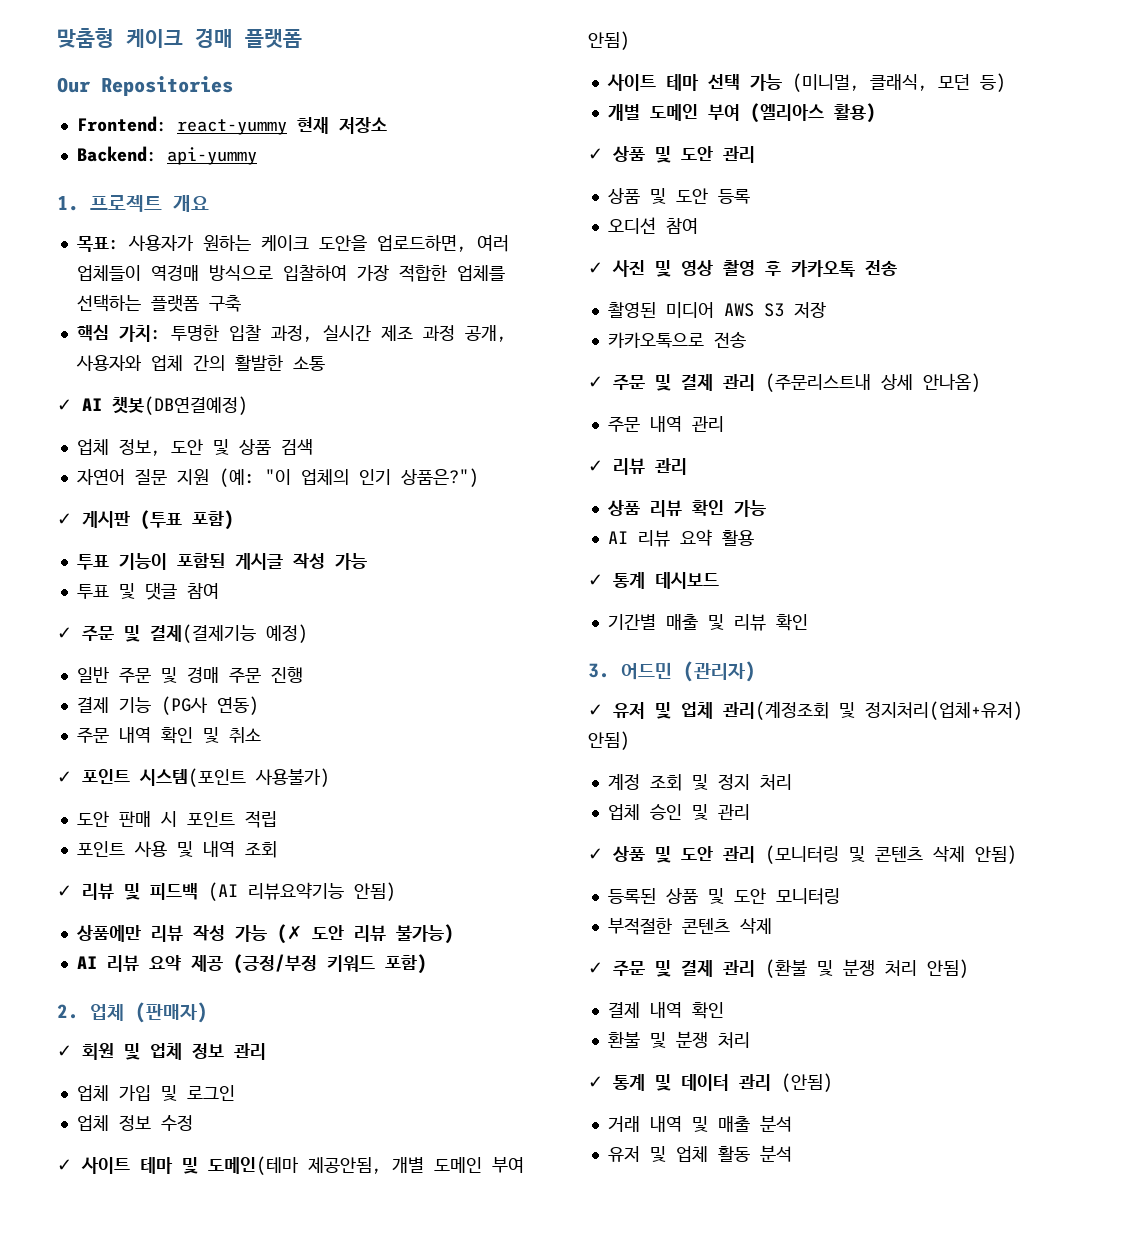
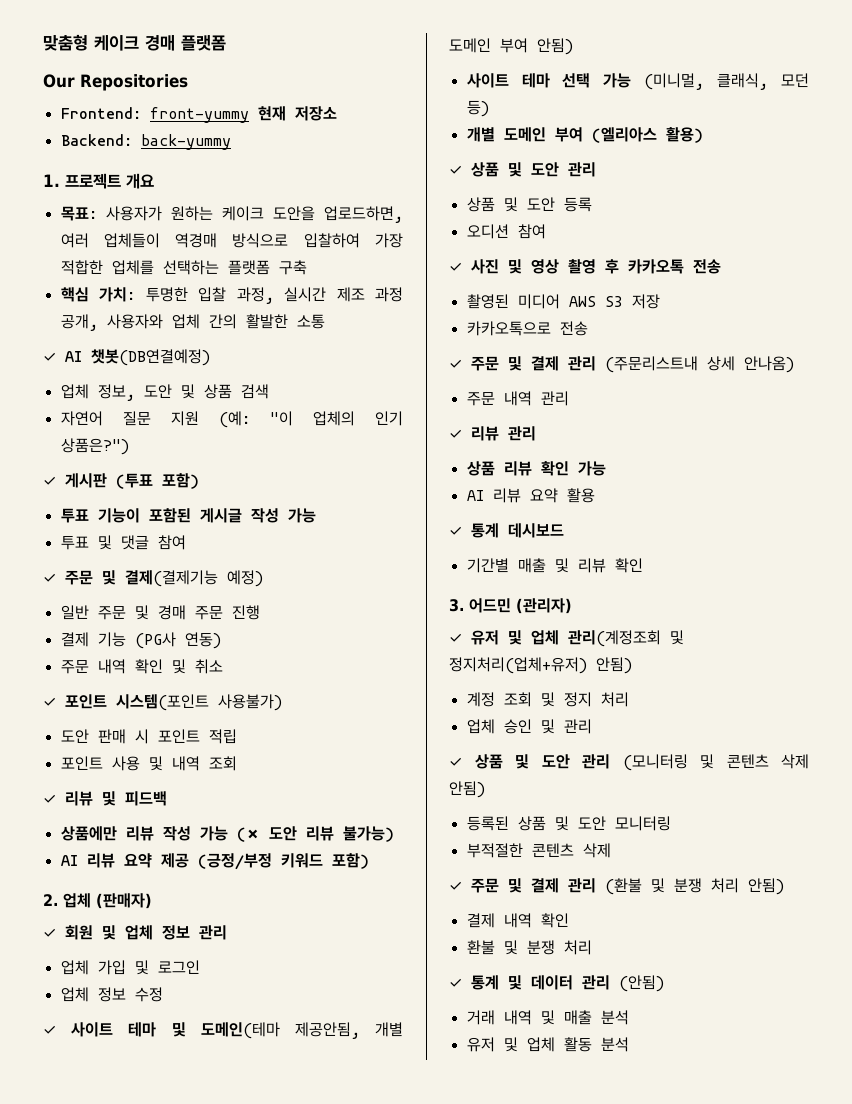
[176,119,287,135] react-yummy -> [149,107,249,123] front-yummy
[166,147,257,165] api-yummy -> [140,134,231,150] back-yummy
[208,882,396,901] (AI 리뷰요약기능 안됨) -> (167, 798) none

